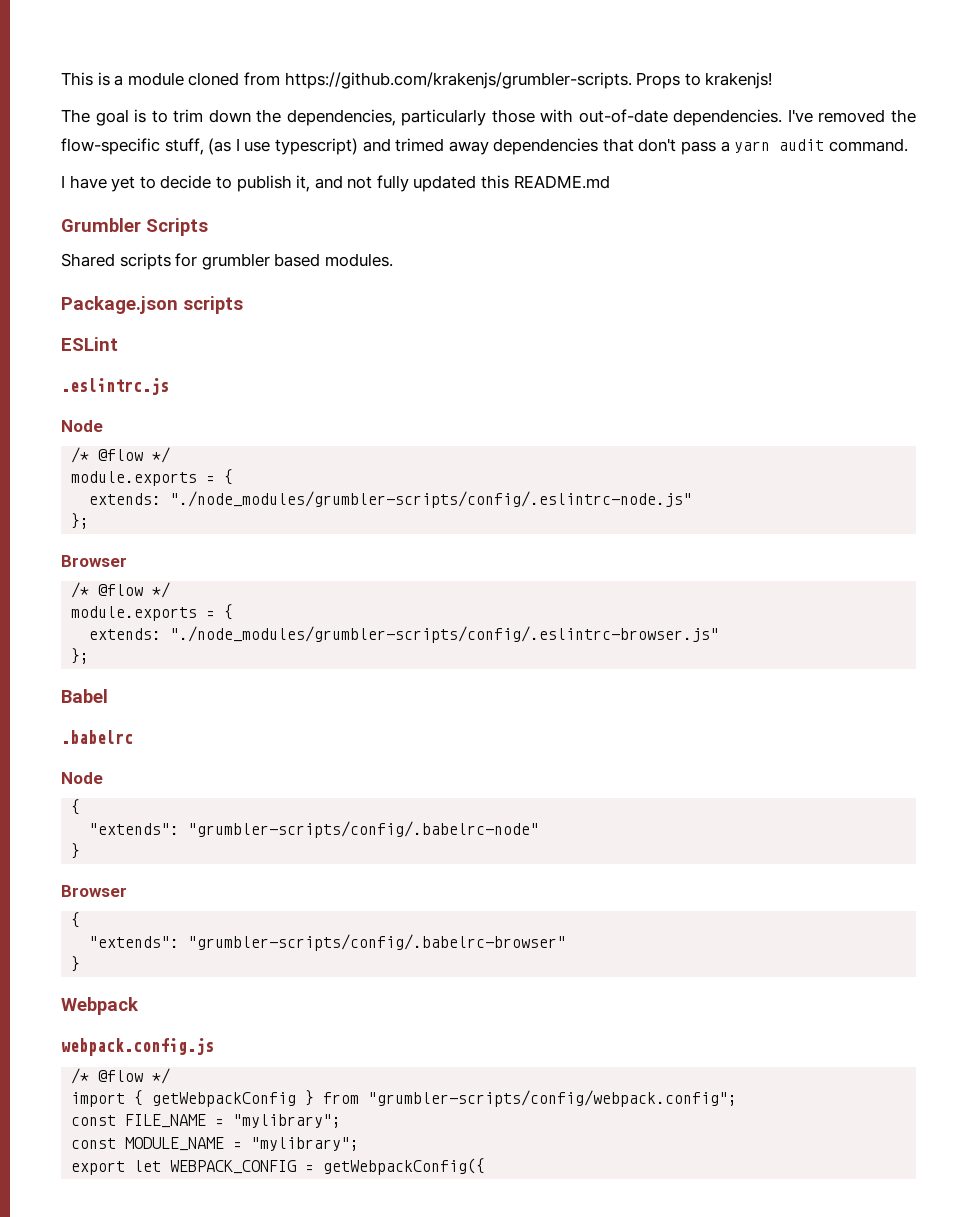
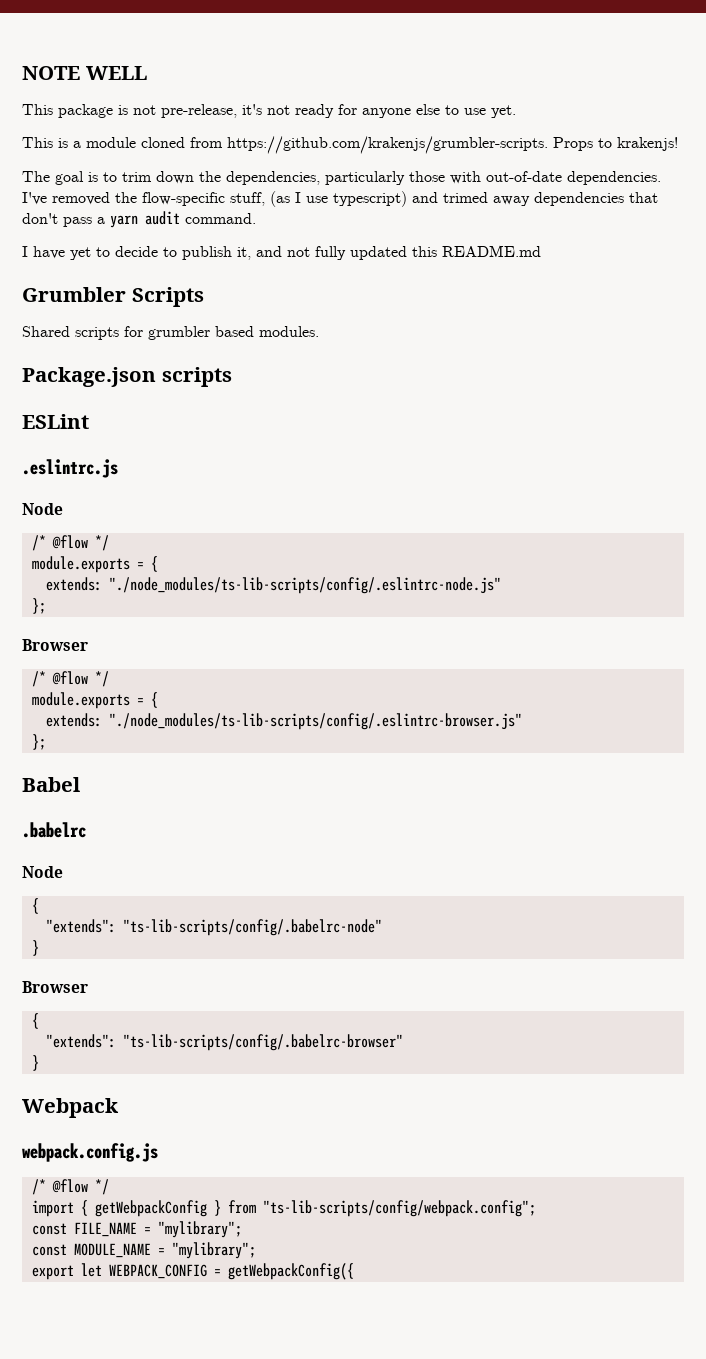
(61, 79) none -> [22,66,147,80] [22,104,516,118] NOTE WELL // This package is not pre-release, it's not ready for anyone else to use yet. //
[170,491,693,508] "./node_modules/grumbler-scripts/config/.eslintrc-node.js" -> [108,577,501,594] "./node_modules/ts-lib-scripts/config/.eslintrc-node.js"
[170,626,720,643] "./node_modules/grumbler-scripts/config/.eslintrc-browser.js" -> [108,713,522,730] "./node_modules/ts-lib-scripts/config/.eslintrc-browser.js"
[188,821,540,838] "grumbler-scripts/config/.babelrc-node" -> [122,919,382,936] "ts-lib-scripts/config/.babelrc-node"
[188,934,567,951] "grumbler-scripts/config/.babelrc-browser" -> [122,1034,403,1051] "ts-lib-scripts/config/.babelrc-browser"
[368,1090,738,1107] "grumbler-scripts/config/webpack.config"; -> [262,1200,536,1217] "ts-lib-scripts/config/webpack.config";

